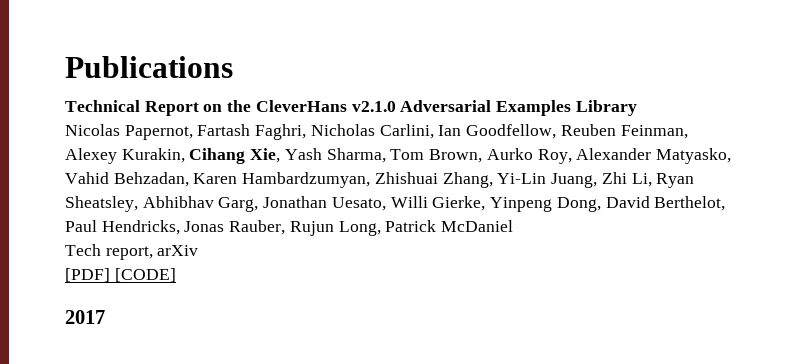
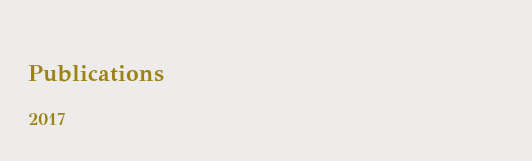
[65,100,637,116] [65,124,688,140] [65,148,731,164] [65,172,695,188] [65,196,726,212] [65,220,514,236] [65,244,199,260] [65,268,176,282] // Technical Report on the CleverHans v2.1.0 Adversarial Examples Library // Nicolas Papernot, Fartash Faghri, Nicholas Carlini, Ian Goodfellow, Reuben Feinman, Alexey Kurakin, Cihang Xie, Yash Sharma, Tom Brown, Aurko Roy, Alexander Matyasko, Vahid Behzadan, Karen Hambardzumyan, Zhishuai Zhang, Yi-Lin Juang, Zhi Li, Ryan Sheatsley, Abhibhav Garg, Jonathan Uesato, Willi Gierke, Yinpeng Dong, David Berthelot, Paul Hendricks, Jonas Rauber, Rujun Long, Patrick McDaniel // Tech report, arXiv // [PDF] [CODE] -> (164, 73) none

